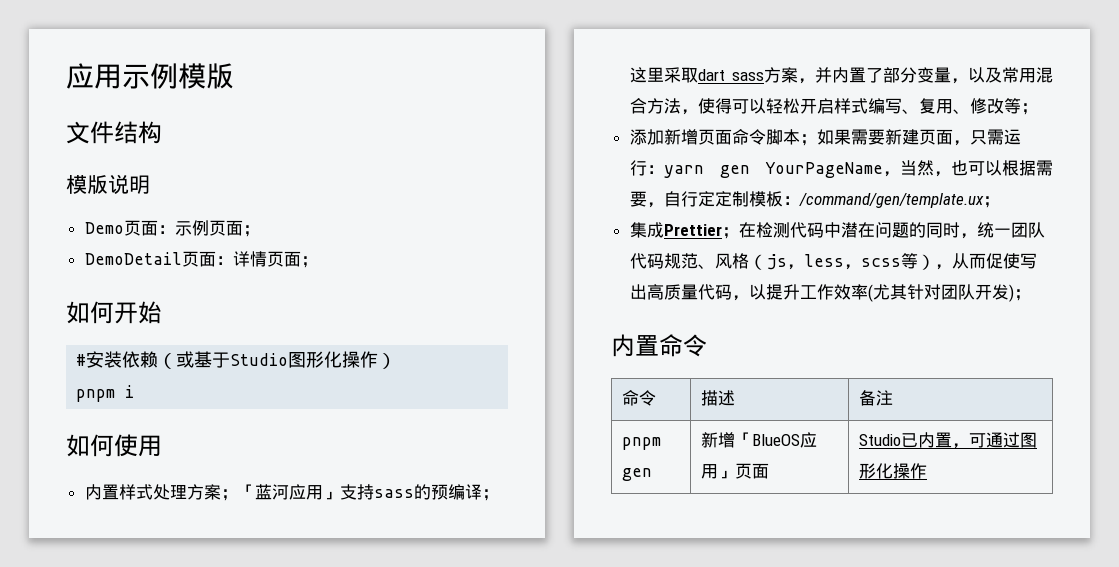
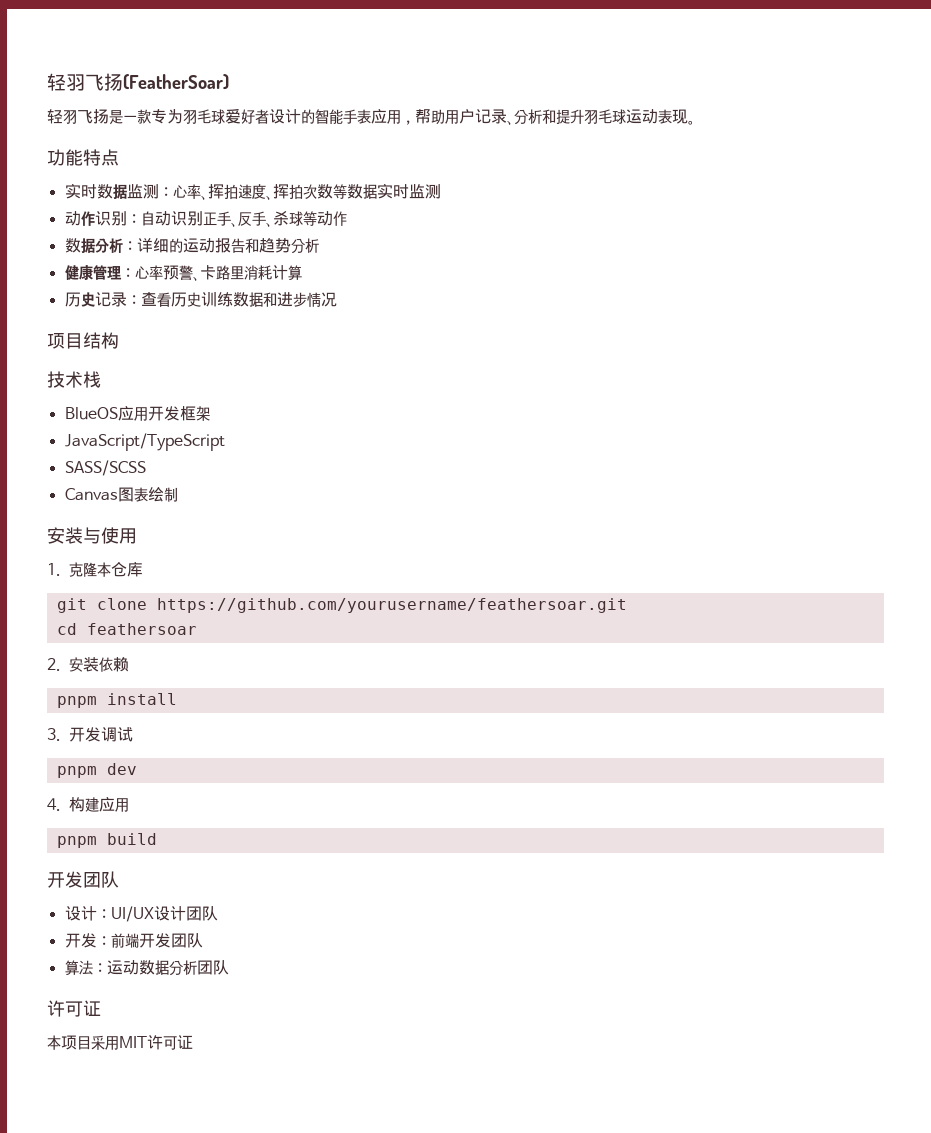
[66,63,234,89] [66,121,162,144] [66,174,150,194] [84,220,260,237] [84,251,318,268] [66,301,162,324] [76,351,397,369] [76,385,135,402] [66,434,162,457] [84,484,499,501] [629,67,1053,84] [629,98,1038,115] [629,129,1021,146] [629,160,1053,178] [629,191,1000,208] [629,222,1045,239] [629,253,1037,270] [629,284,1031,302] [611,334,707,357] [621,390,656,406] [700,390,735,406] [858,390,893,406] [621,437,661,450] [621,468,652,481] [700,432,817,448] [700,463,769,479] [858,432,1037,449] [858,463,927,479] 应用示例模版 // 文件结构 // 模版说明 // Demo页面：示例页面； // DemoDetail页面：详情页面； // 如何开始 // #安装依赖（或基于Studio图形化操作） // pnpm i // 如何使用 // 内置样式处理方案；「蓝河应用」支持sass的预编译；这里采取dart sass方案，并内置了部分变量，以及常用混合方法，使得可以轻松开启样式编写、复用、修改等； // 添加新增页面命令脚本；如果需要新建页面，只需运行：yarn gen YourPageName，当然，也可以根据需要，自行定定制模板：/command/gen/template.ux； // 集成Prettier；在检测代码中潜在问题的同时，统一团队代码规范、风格（js，less，scss等），从而促使写出高质量代码，以提升工作效率(尤其针对团队开发)； // 内置命令 // 命令 | 描述 | 备注 // pnpm gen | 新增「BlueOS应用」页面 | Studio已内置，可通过图形化操作 -> [47,73,229,91] [47,109,695,125] [47,149,119,166] [64,183,441,200] [64,210,347,227] [64,238,319,254] [64,265,302,281] [64,292,337,307] [47,332,119,349] [47,371,101,388] [64,406,210,421] [64,433,225,451] [64,460,146,476] [64,487,178,502] [47,527,137,544] [47,562,143,577] [56,598,627,613] [56,623,197,635] [47,657,129,672] [56,693,177,708] [47,727,133,742] [56,763,137,778] [47,797,129,812] [56,833,157,848] [47,871,119,888] [64,906,218,922] [64,933,203,948] [64,960,229,976] [47,1000,101,1017] [47,1035,193,1050] 轻羽飞扬(FeatherSoar) // 轻羽飞扬是一款专为羽毛球爱好者设计的智能手表应用，帮助用户记录、分析和提升羽毛球运动表现。 // 功能特点 // 实时数据监测：心率、挥拍速度、挥拍次数等数据实时监测 // 动作识别：自动识别正手、反手、杀球等动作 // 数据分析：详细的运动报告和趋势分析 // 健康管理：心率预警、卡路里消耗计算 // 历史记录：查看历史训练数据和进步情况 // 项目结构 // 技术栈 // BlueOS应用开发框架 // JavaScript/TypeScript // SASS/SCSS // Canvas图表绘制 // 安装与使用 // 1.克隆本仓库 // git clone https://github.com/yourusername/feathersoar.git // cd feathersoar // 2.安装依赖 // pnpm install // 3.开发调试 // pnpm dev // 4.构建应用 // pnpm build // 开发团队 // 设计：UI/UX设计团队 // 开发：前端开发团队 // 算法：运动数据分析团队 // 许可证 // 本项目采用MIT许可证

